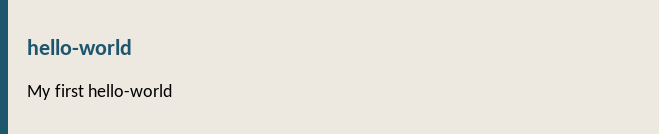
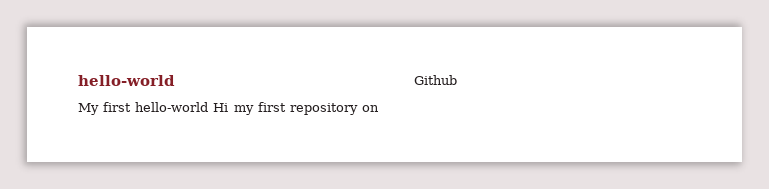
(173, 90) none -> [213,102,379,115] [414,75,457,85] Hi my first repository on Github

